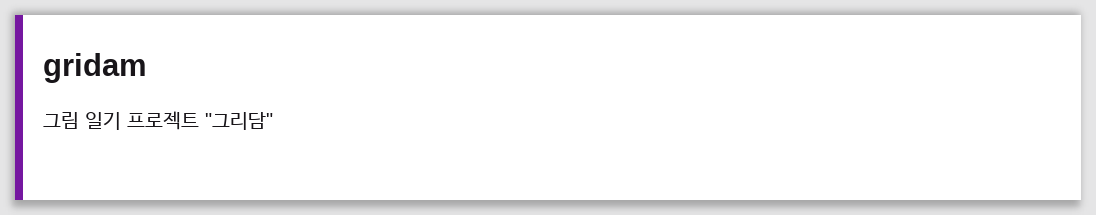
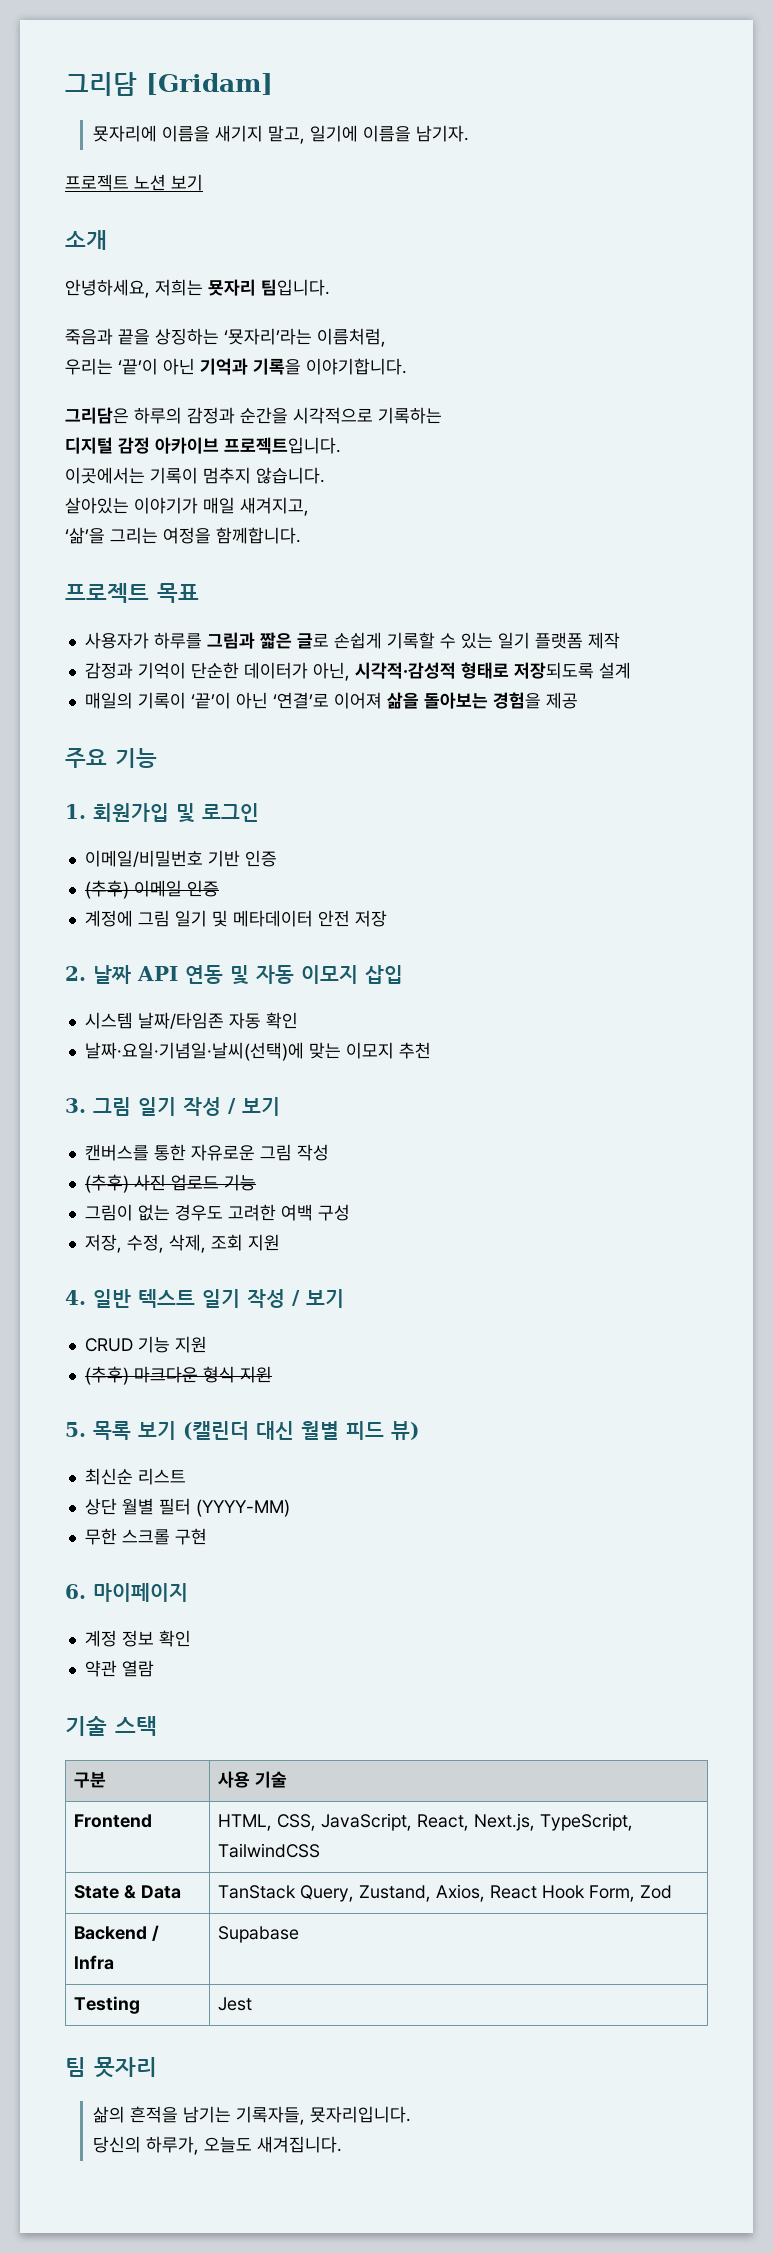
[43,53,147,83] [43,111,273,130] gridam // 그림 일기 프로젝트 "그리담" -> [65,72,273,96] [92,125,469,144] [65,174,203,191] [65,230,107,250] [65,279,330,298] [65,328,386,347] [65,358,407,375] [65,407,442,424] [65,437,341,454] [65,467,325,484] [65,497,309,516] [65,527,301,544] [65,583,199,603] [84,632,620,649] [84,662,631,681] [84,692,578,709] [65,748,157,768] [65,803,259,823] [84,850,277,867] [84,880,219,899] [84,910,387,927] [65,965,403,985] [84,1012,298,1029] [84,1042,431,1061] [65,1097,280,1116] [84,1144,329,1161] [84,1174,256,1193] [84,1204,350,1221] [84,1234,280,1253] [65,1289,344,1308] [84,1336,207,1353] [84,1366,272,1385] [65,1421,419,1440] [84,1468,186,1485] [84,1498,290,1517] [84,1528,207,1545] [65,1583,188,1602] [84,1630,191,1647] [84,1660,154,1677] [65,1716,157,1736] [74,1772,107,1788] [218,1771,287,1788] [74,1814,153,1828] [218,1813,634,1831] [218,1843,321,1858] [74,1885,182,1899] [218,1884,673,1902] [74,1925,160,1941] [74,1955,115,1970] [218,1926,300,1943] [74,1996,141,2014] [218,1997,253,2011] [65,2057,157,2078] [92,2106,411,2125] [92,2136,342,2155] 그리담 [Gridam] // 묫자리에 이름을 새기지 말고, 일기에 이름을 남기자. // 프로젝트 노션 보기 // 소개 // 안녕하세요, 저희는 묫자리 팀입니다. // 죽음과 끝을 상징하는 ‘묫자리’라는 이름처럼, // 우리는 ‘끝’이 아닌 기억과 기록을 이야기합니다. // 그리담은 하루의 감정과 순간을 시각적으로 기록하는 // 디지털 감정 아카이브 프로젝트입니다. // 이곳에서는 기록이 멈추지 않습니다. // 살아있는 이야기가 매일 새겨지고, // ‘삶’을 그리는 여정을 함께합니다. // 프로젝트 목표 // 사용자가 하루를 그림과 짧은 글로 손쉽게 기록할 수 있는 일기 플랫폼 제작 // 감정과 기억이 단순한 데이터가 아닌, 시각적·감성적 형태로 저장되도록 설계 // 매일의 기록이 ‘끝’이 아닌 ‘연결’로 이어져 삶을 돌아보는 경험을 제공 // 주요 기능 // 1. 회원가입 및 로그인 // 이메일/비밀번호 기반 인증 // (추후) 이메일 인증 // 계정에 그림 일기 및 메타데이터 안전 저장 // 2. 날짜 API 연동 및 자동 이모지 삽입 // 시스템 날짜/타임존 자동 확인 // 날짜·요일·기념일·날씨(선택)에 맞는 이모지 추천 // 3. 그림 일기 작성 / 보기 // 캔버스를 통한 자유로운 그림 작성 // (추후) 사진 업로드 기능 // 그림이 없는 경우도 고려한 여백 구성 // 저장, 수정, 삭제, 조회 지원 // 4. 일반 텍스트 일기 작성 / 보기 // CRUD 기능 지원 // (추후) 마크다운 형식 지원 // 5. 목록 보기 (캘린더 대신 월별 피드 뷰) // 최신순 리스트 // 상단 월별 필터 (YYYY-MM) // 무한 스크롤 구현 // 6. 마이페이지 // 계정 정보 확인 // 약관 열람 // 기술 스택 // 구분 | 사용 기술 // Frontend | HTML, CSS, JavaScript, React, Next.js, TypeScript, TailwindCSS // State & Data | TanStack Query, Zustand, Axios, React Hook Form, Zod // Backend / Infra | Supabase // Testing | Jest // 팀 묫자리 // 삶의 흔적을 남기는 기록자들, 묫자리입니다. // 당신의 하루가, 오늘도 새겨집니다.

